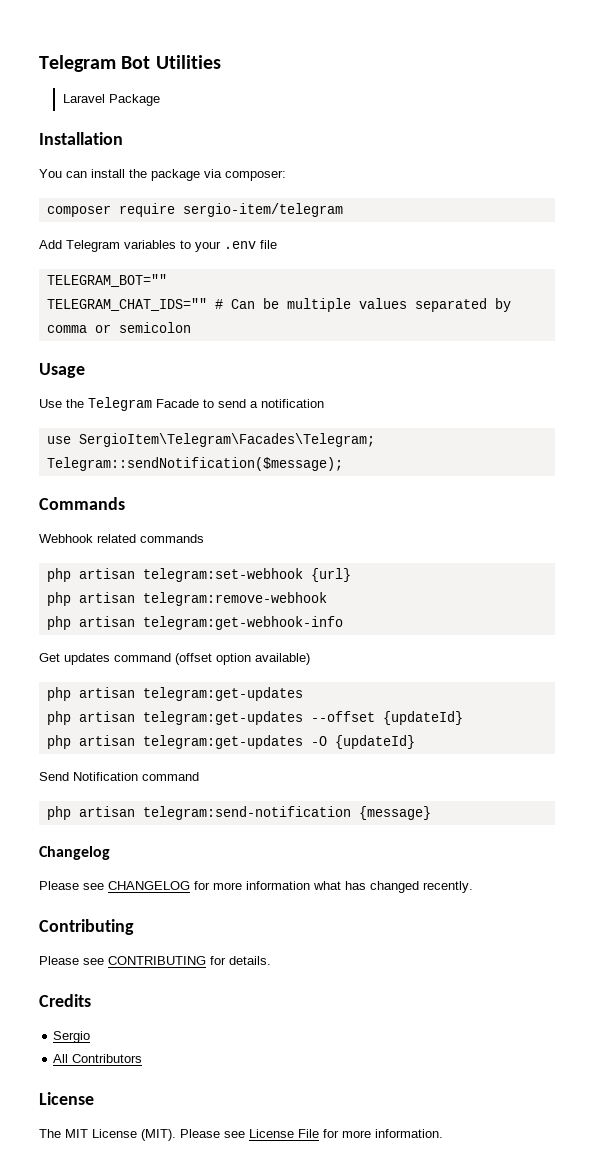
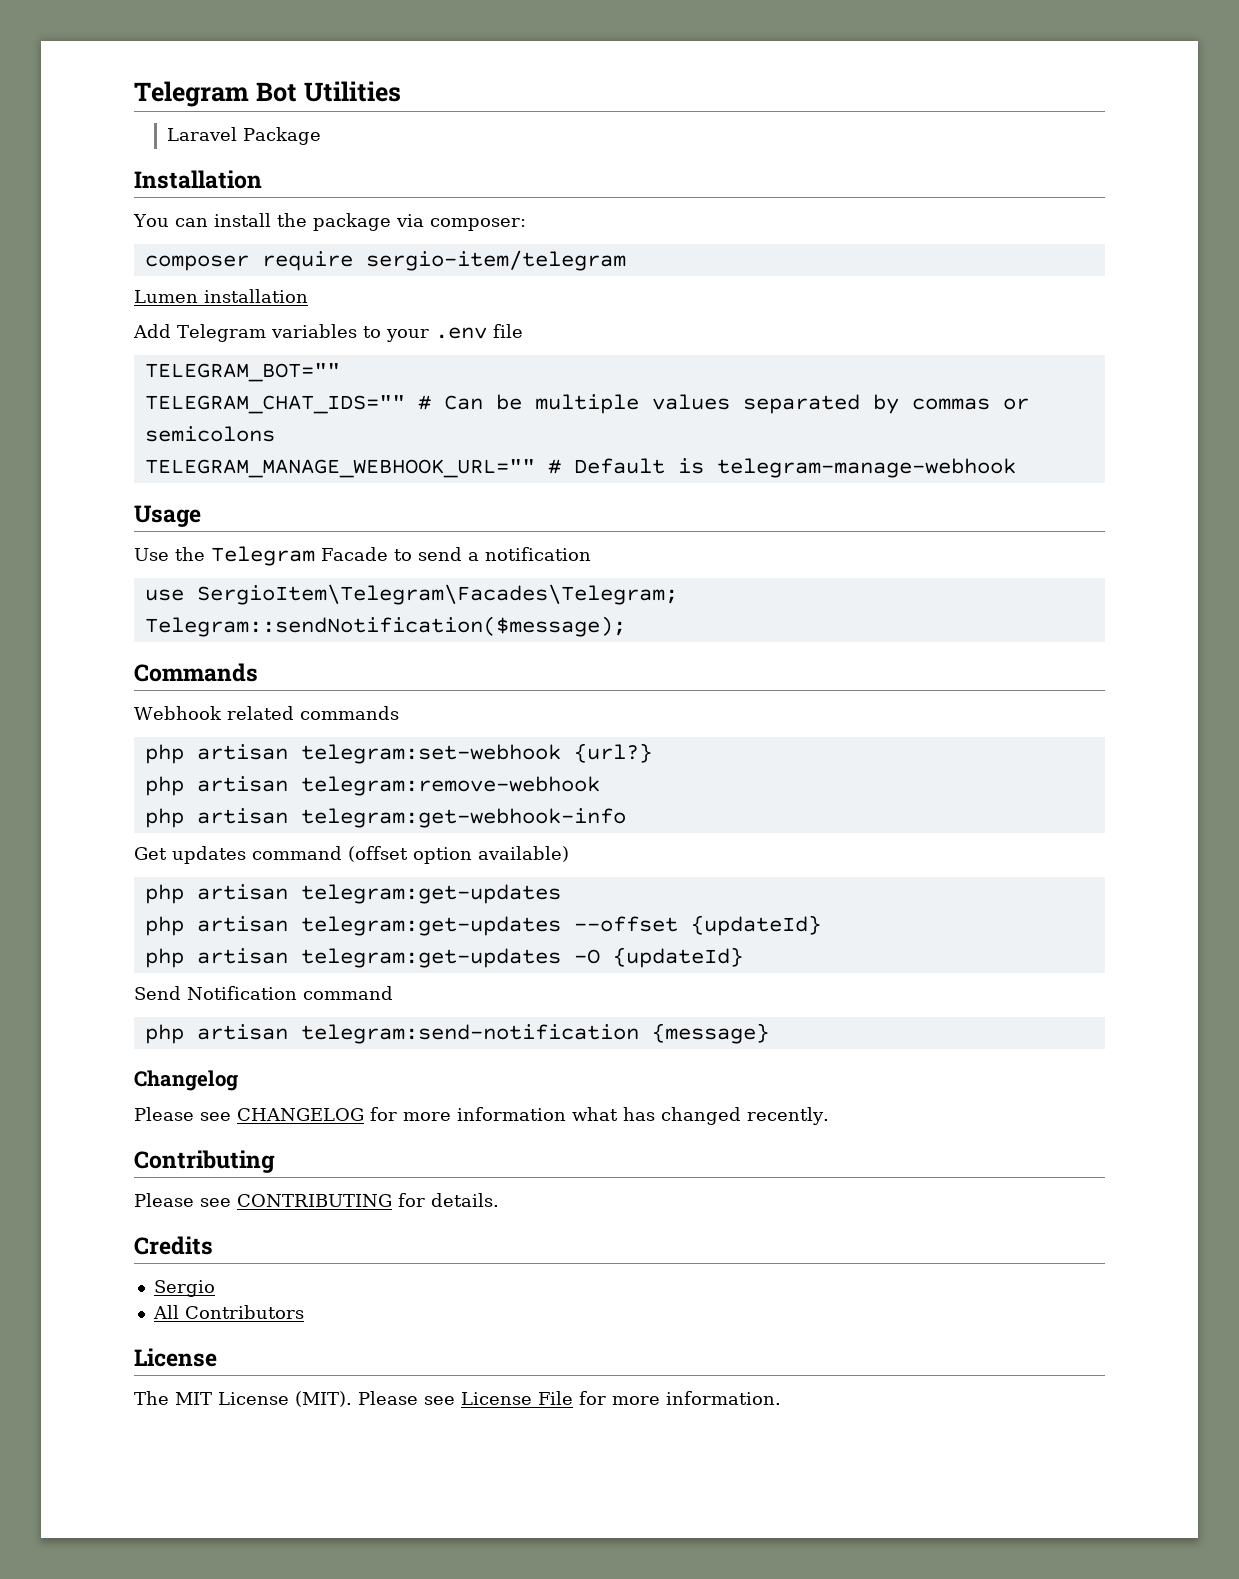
(343, 210) none -> [134,289,308,303] // Lumen installation
[46,322,191,333] comma or semicolon -> [911,398,1029,410] [144,426,275,442] [144,458,1016,478] commas or semicolons // TELEGRAM_MANAGE_WEBHOOK_URL="" # Default is telegram-manage-webhook
[310,568,351,582] {url} -> [573,743,652,763] {url?}

